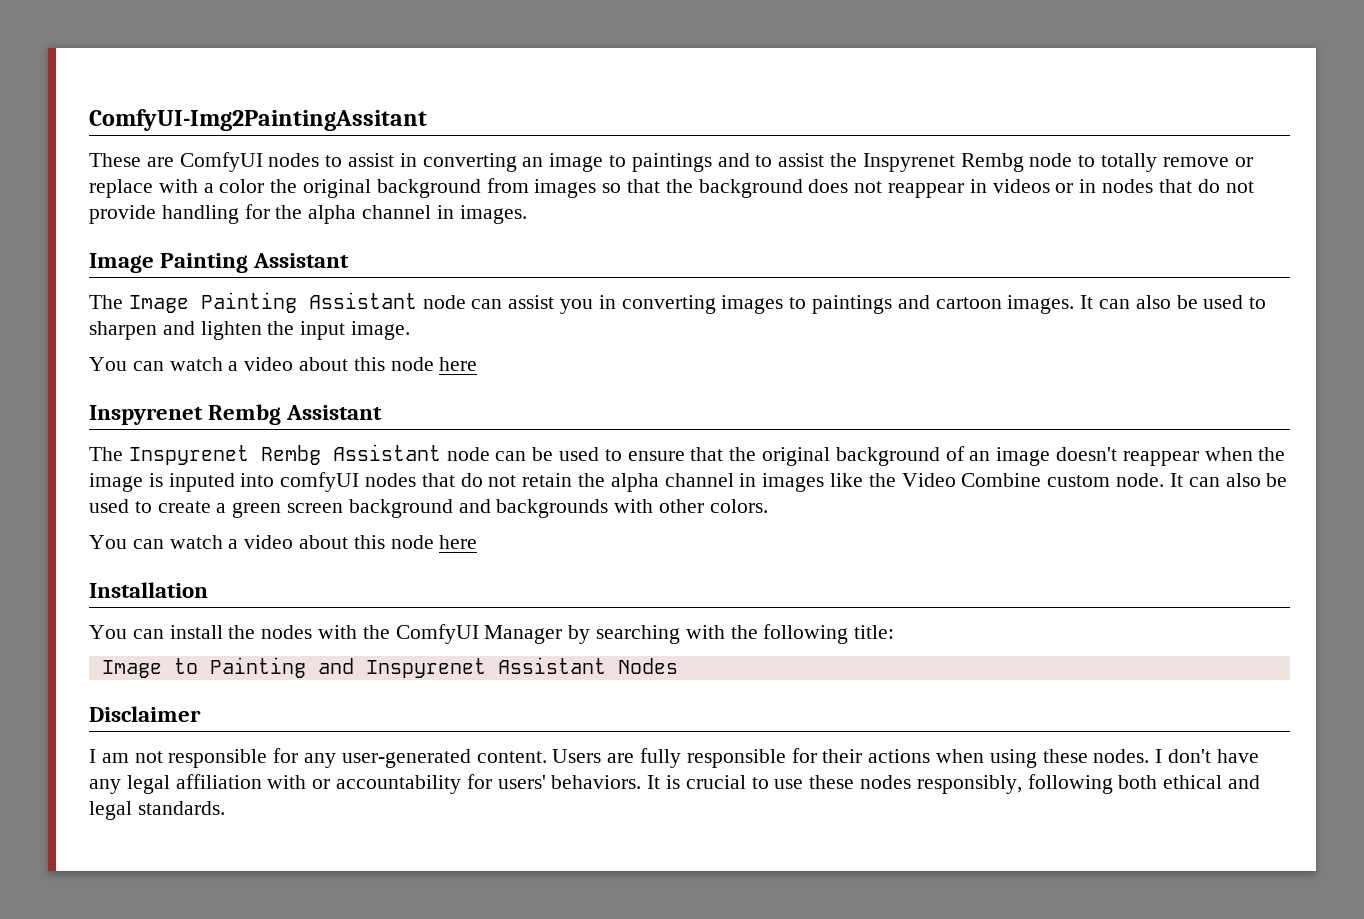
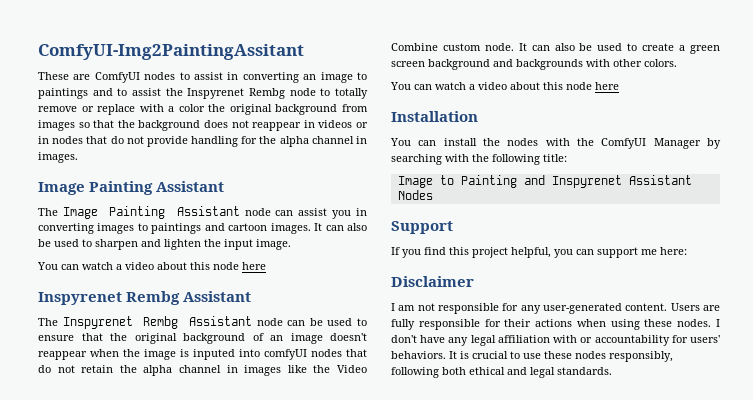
(678, 666) none -> [391,221,453,234] [391,247,687,258] // Support // If you find this project helpful, you can support me here:

